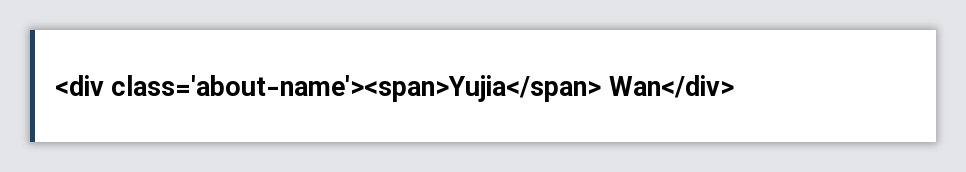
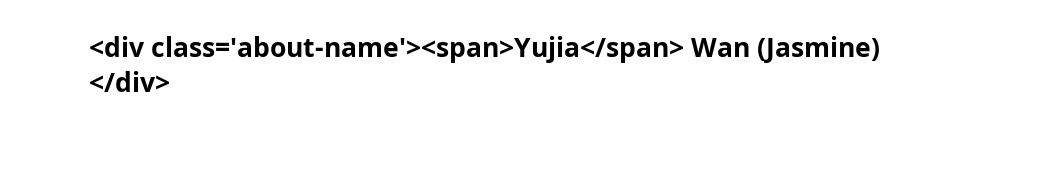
[608,75,734,98] Wan</div> -> [691,36,881,63] [89,71,170,92] Wan (Jasmine) </div>

